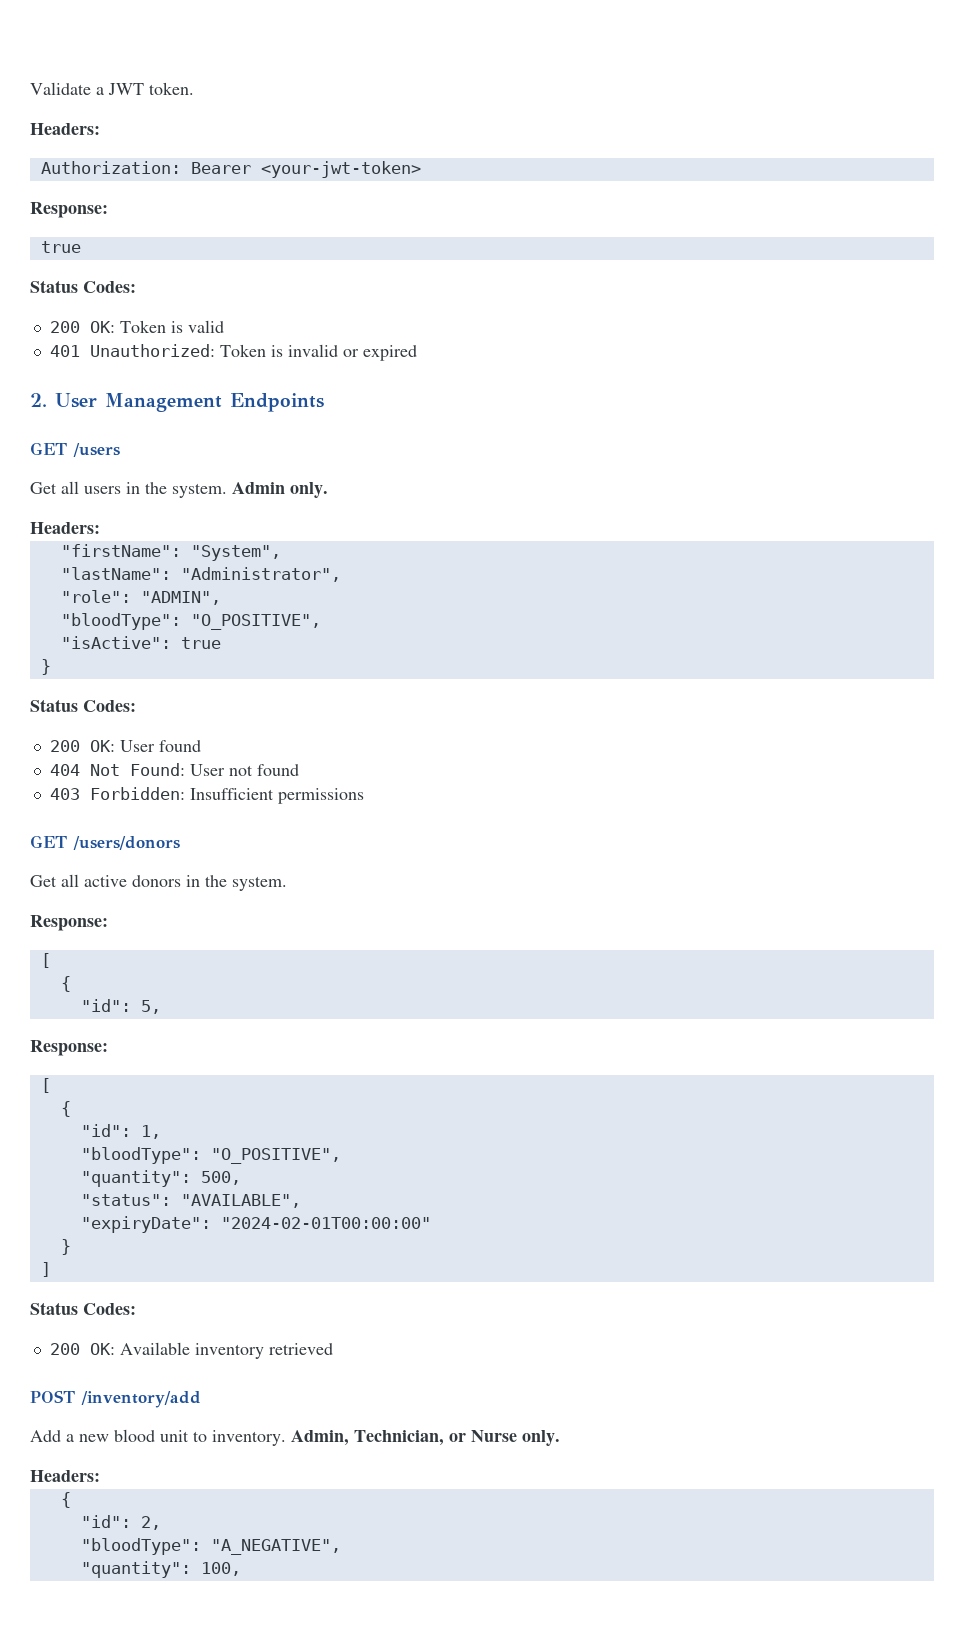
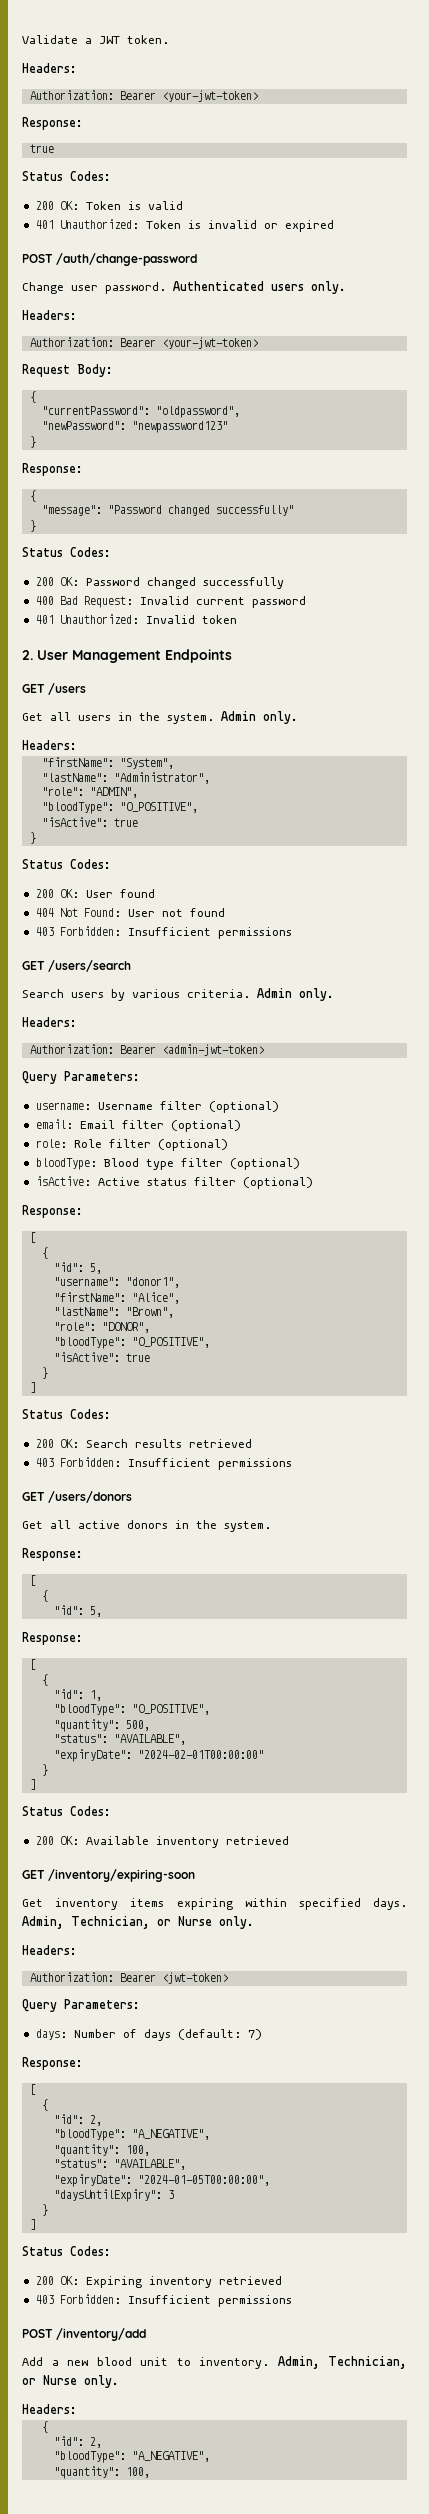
(417, 353) none -> [22,253,198,266] [22,281,346,294] [22,310,77,320] [29,337,258,349] [22,364,113,377] [29,391,36,403] [41,406,240,418] [41,421,228,433] [29,436,36,448] [22,463,83,476] [29,490,36,502] [41,505,294,516] [29,520,36,532] [22,547,111,557] [35,577,284,589] [35,596,306,608] [35,614,237,624] // POST /auth/change-password // Change user password. Authenticated users only. // Headers: // Authorization: Bearer <your-jwt-token> // Request Body: // { // "currentPassword": "oldpassword", // "newPassword": "newpassword123" // } // Response: // { // "message": "Password changed successfully" // } // Status Codes: // 200 OK: Password changed successfully // 400 Bad Request: Invalid current password // 401 Unauthorized: Invalid token
(364, 796) none -> [22,960,132,972] [22,988,334,1001] [22,1017,77,1027] [29,1044,264,1056] [22,1071,140,1084] [35,1101,279,1113] [35,1119,241,1132] [35,1139,228,1151] [35,1158,300,1170] [35,1176,313,1189] [22,1205,83,1218] [29,1232,36,1243] [41,1247,48,1259] [53,1262,102,1274] [53,1277,180,1288] [53,1292,180,1304] [53,1307,174,1318] [53,1322,150,1333] [53,1337,210,1349] [53,1352,150,1362] [41,1367,48,1379] [29,1382,36,1393] [22,1409,111,1419] [35,1439,252,1448] [35,1457,292,1470] // GET /users/search // Search users by various criteria. Admin only. // Headers: // Authorization: Bearer <admin-jwt-token> // Query Parameters: // username: Username filter (optional) // email: Email filter (optional) // role: Role filter (optional) // bloodType: Blood type filter (optional) // isActive: Active status filter (optional) // Response: // [ // { // "id": 5, // "username": "donor1", // "firstName": "Alice", // "lastName": "Brown", // "role": "DONOR", // "bloodType": "O_POSITIVE", // "isActive": true // } // ] // Status Codes: // 200 OK: Search results retrieved // 403 Forbidden: Insufficient permissions
(333, 1349) none -> [22,1869,196,1882] [22,1898,407,1910] [22,1916,254,1929] [22,1945,77,1955] [29,1972,228,1984] [22,1999,140,2012] [35,2029,262,2041] [22,2057,83,2070] [29,2084,36,2095] [41,2099,48,2111] [53,2114,102,2126] [53,2129,210,2141] [53,2144,150,2157] [53,2159,186,2170] [53,2174,270,2187] [53,2189,174,2202] [41,2204,48,2216] [29,2219,36,2230] [22,2246,111,2256] [35,2276,282,2288] [35,2294,292,2307] // GET /inventory/expiring-soon // Get inventory items expiring within specified days. Admin, Technician, or Nurse only. // Headers: // Authorization: Bearer <jwt-token> // Query Parameters: // days: Number of days (default: 7) // Response: // [ // { // "id": 2, // "bloodType": "A_NEGATIVE", // "quantity": 100, // "status": "AVAILABLE", // "expiryDate": "2024-01-05T00:00:00", // "daysUntilExpiry": 3 // } // ] // Status Codes: // 200 OK: Expiring inventory retrieved // 403 Forbidden: Insufficient permissions

